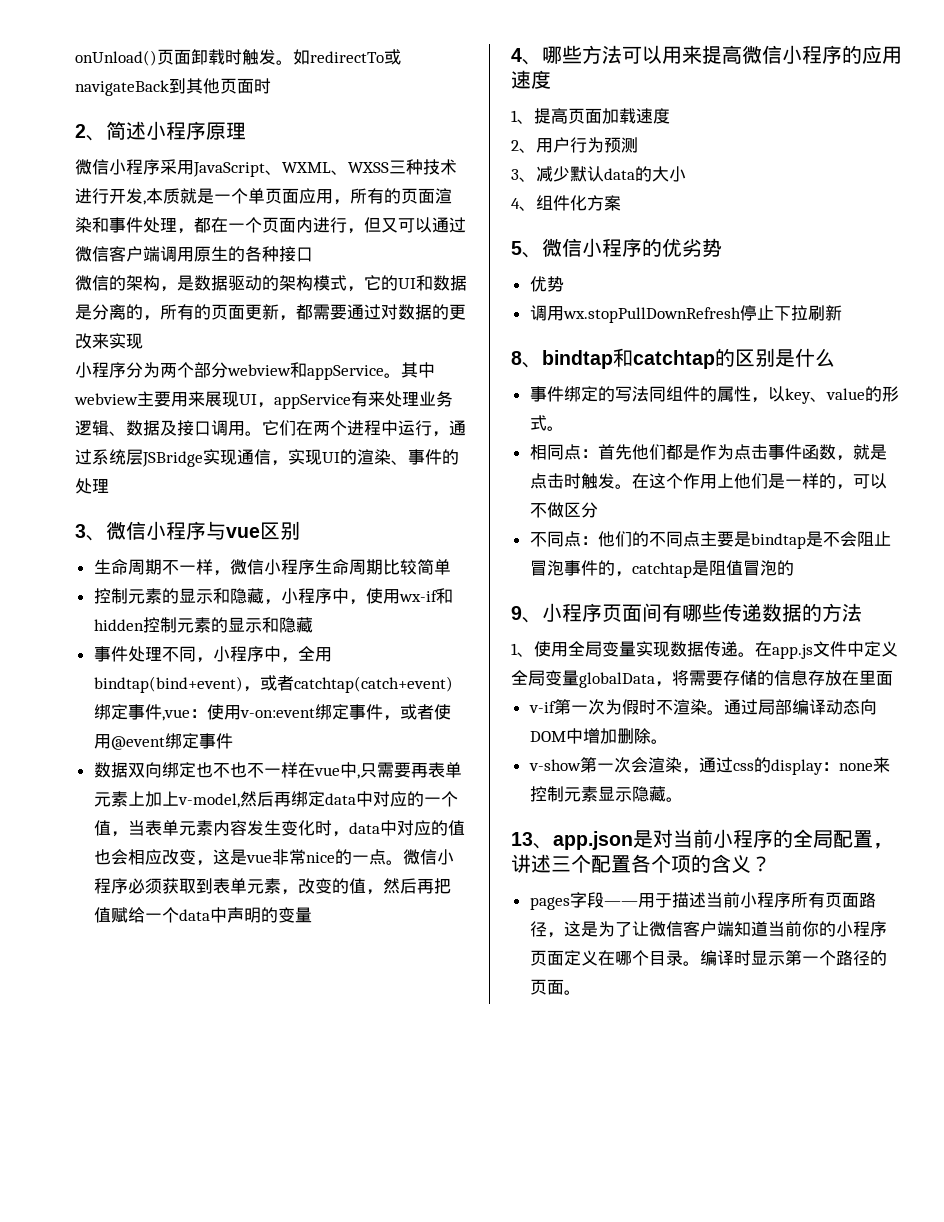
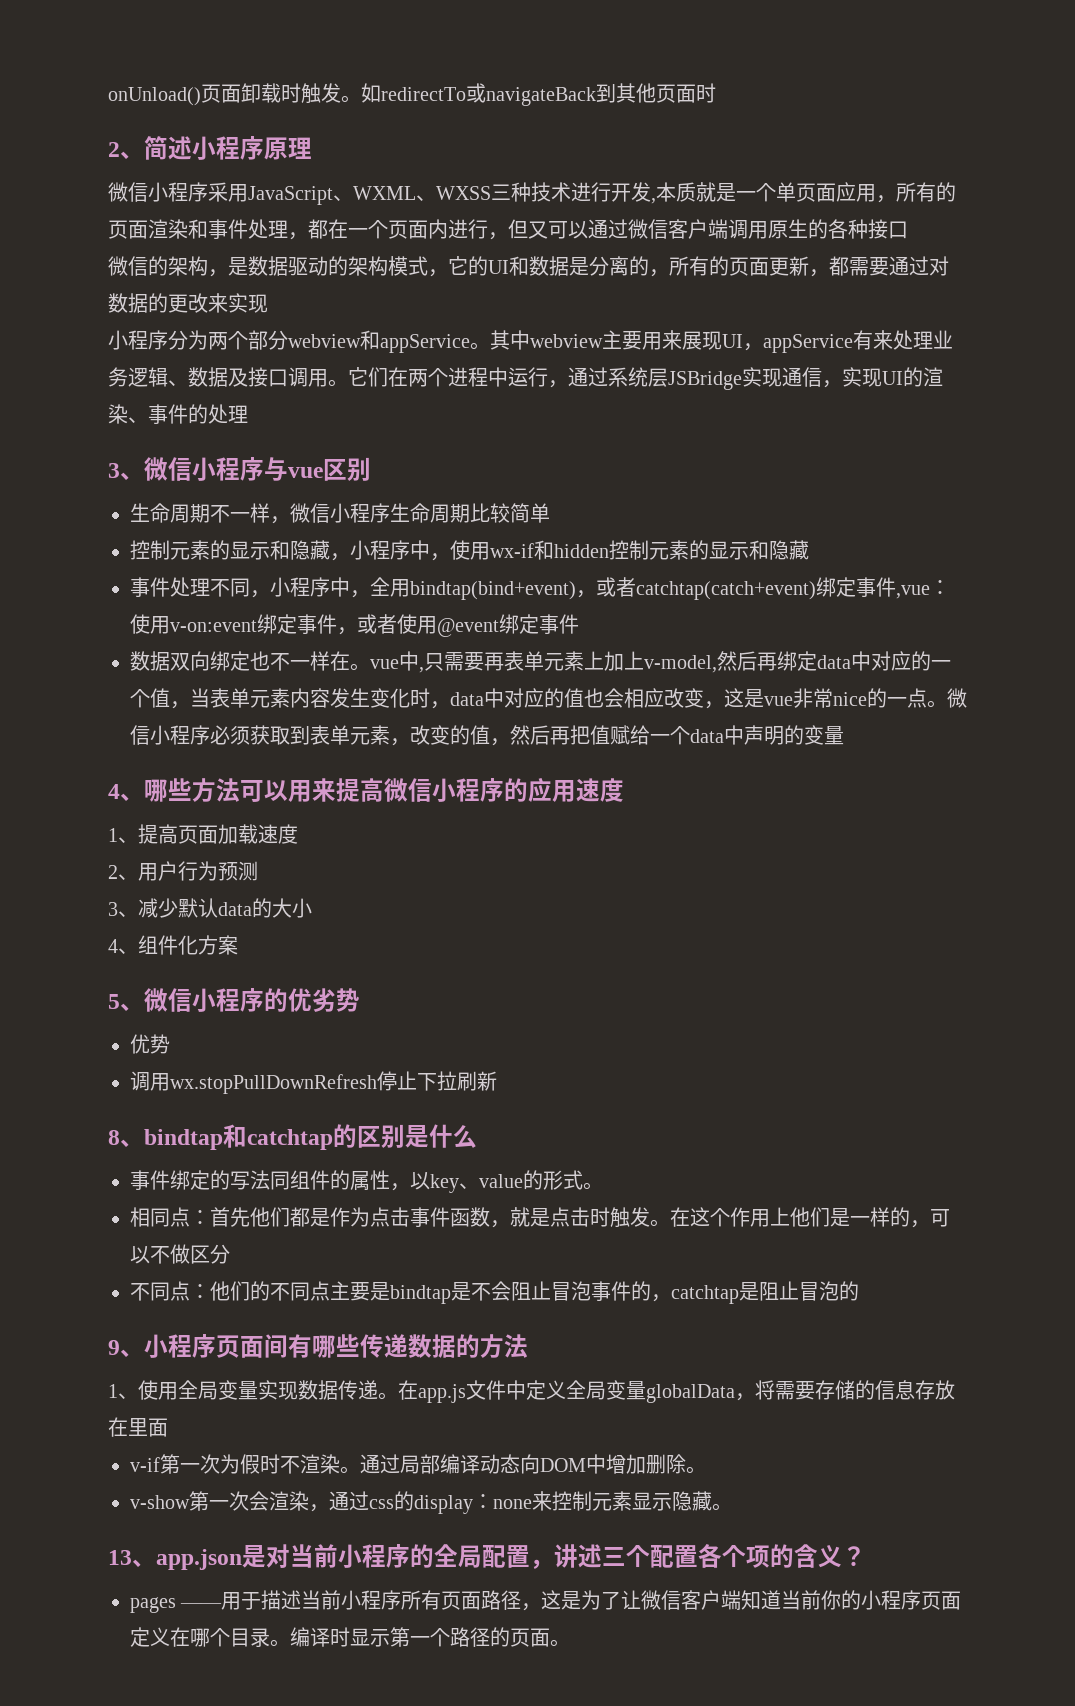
[229,762,315,778] 也不一样在 -> [290,651,370,671] 一样在。
[725,560,743,576] 值 -> [779,1281,799,1300] 止
[569,892,604,908] 字段 -> (176, 1605) none

